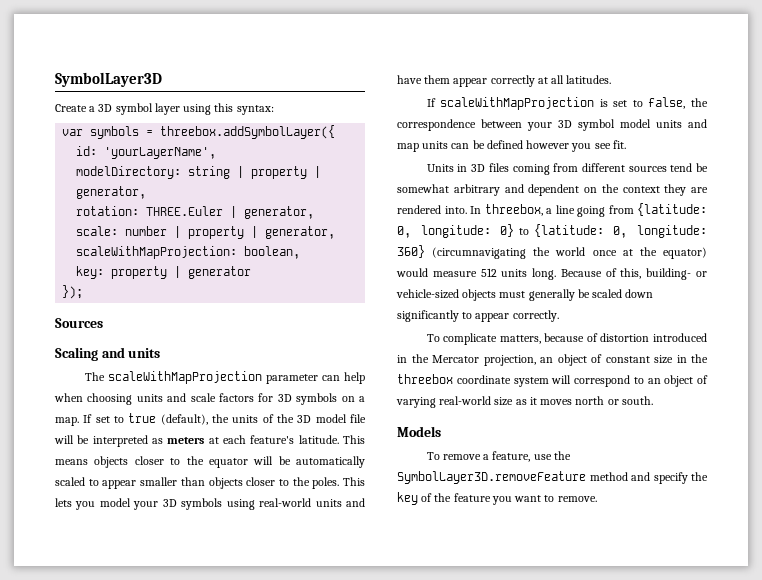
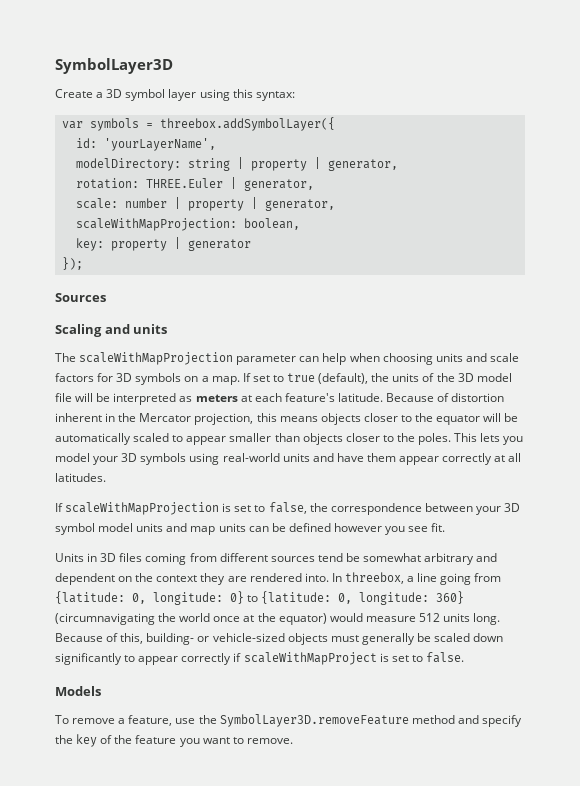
[343,435,365,444] This -> [386,393,505,402] [55,413,277,425] Because of distortion inherent in the Mercator projection, this
[512,310,559,322] [426,333,707,345] [397,354,708,366] [397,374,708,387] [396,396,653,408] correctly. // To complicate matters, because of distortion introduced in the Mercator projection, an object of constant size in the threebox coordinate system will correspond to an object of varying real-world size as it moves north or south. -> [181,652,464,665] correctly if scaleWithMapProject is set to false.

